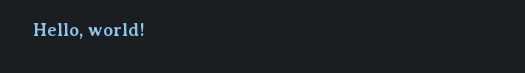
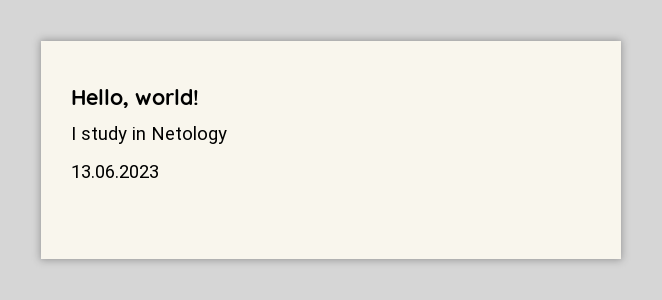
(145, 29) none -> [71,126,227,144] [71,165,159,178] // I study in Netology // 13.06.2023

